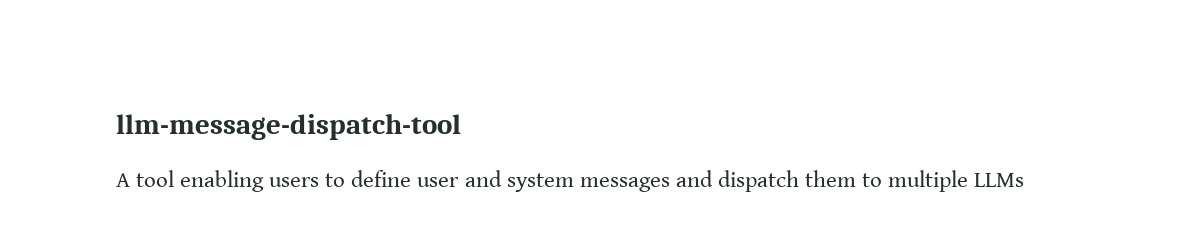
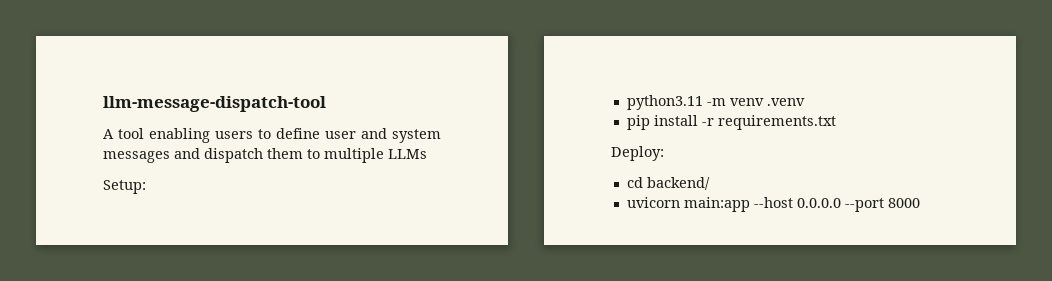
(1025, 180) none -> [103,180,146,194] [626,95,805,110] [626,115,836,130] [611,146,664,161] [626,177,710,190] [626,197,920,212] // Setup: // python3.11 -m venv .venv // pip install -r requirements.txt // Deploy: // cd backend/ // uvicorn main:app --host 0.0.0.0 --port 8000

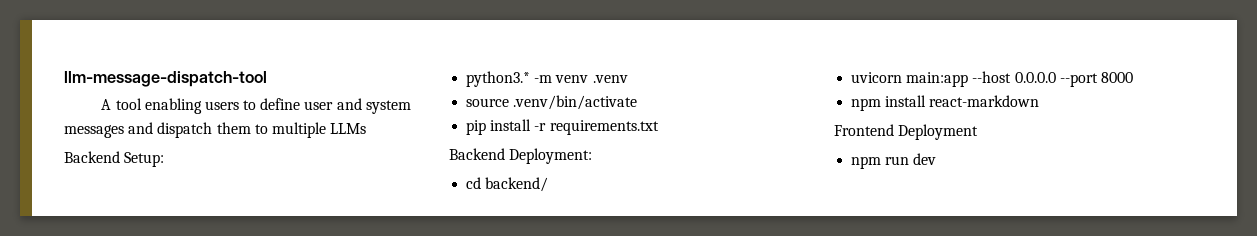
(427, 154) none -> [64,151,120,163] Backend
[626,95,703,110] python3.11 -> [466,71,531,87] python3.*
(805, 102) none -> [466,95,638,110] // source .venv/bin/activate
[611,146,664,161] Deploy: -> [449,148,593,164] Backend Deployment:
(920, 203) none -> [851,95,1040,111] [834,124,979,140] [851,153,937,169] // npm install react-markdown // Frontend Deployment // npm run dev

